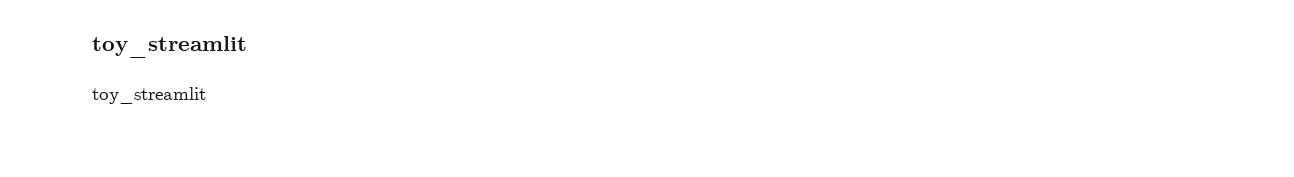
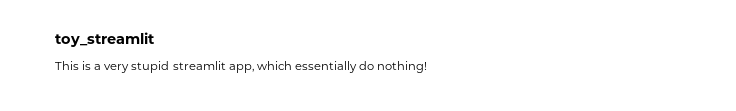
[92,87,206,104] toy_streamlit -> [55,61,428,73] This is a very stupid streamlit app, which essentially do nothing!

